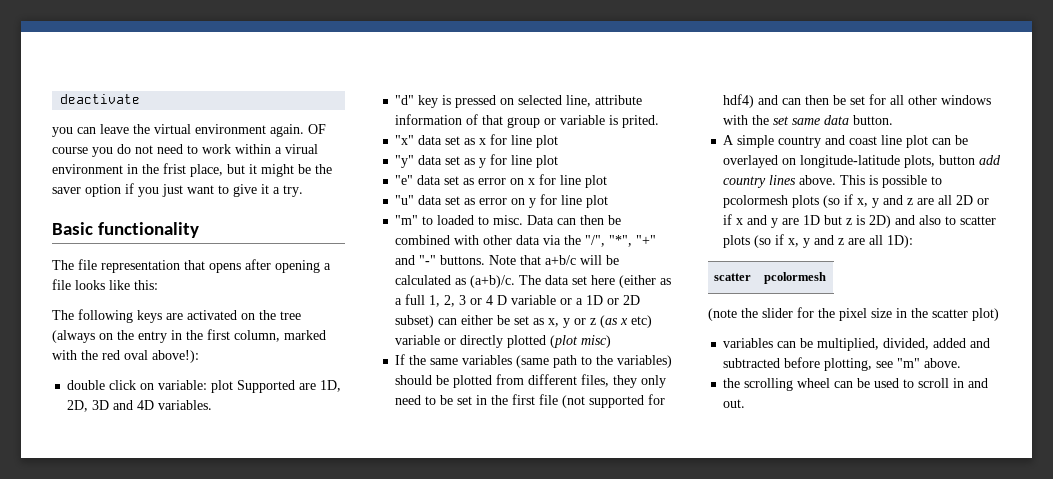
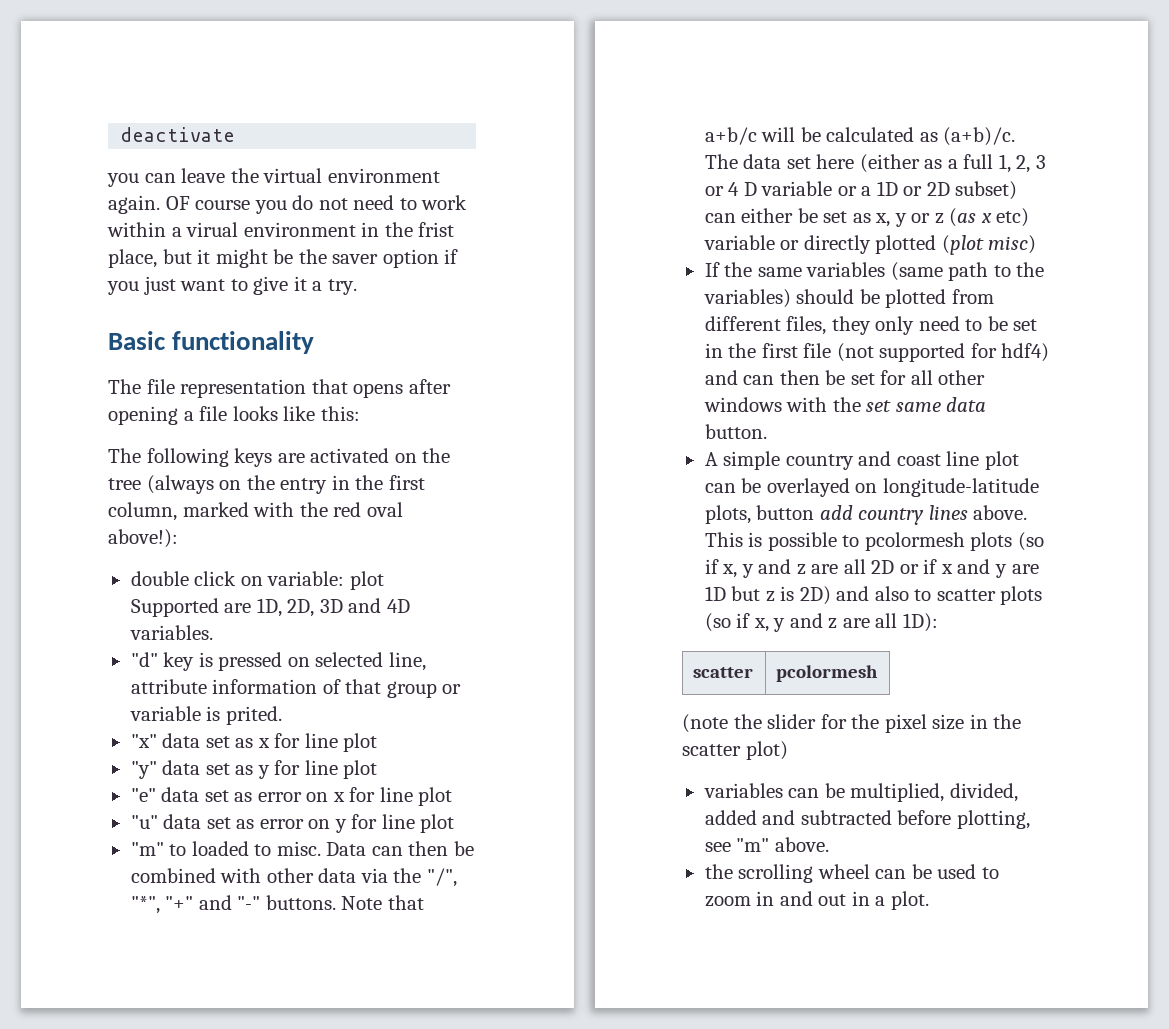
[918,378,950,388] scroll -> [704,896,751,907] zoom
[723,399,746,408] out. -> [818,891,929,910] out in a plot.

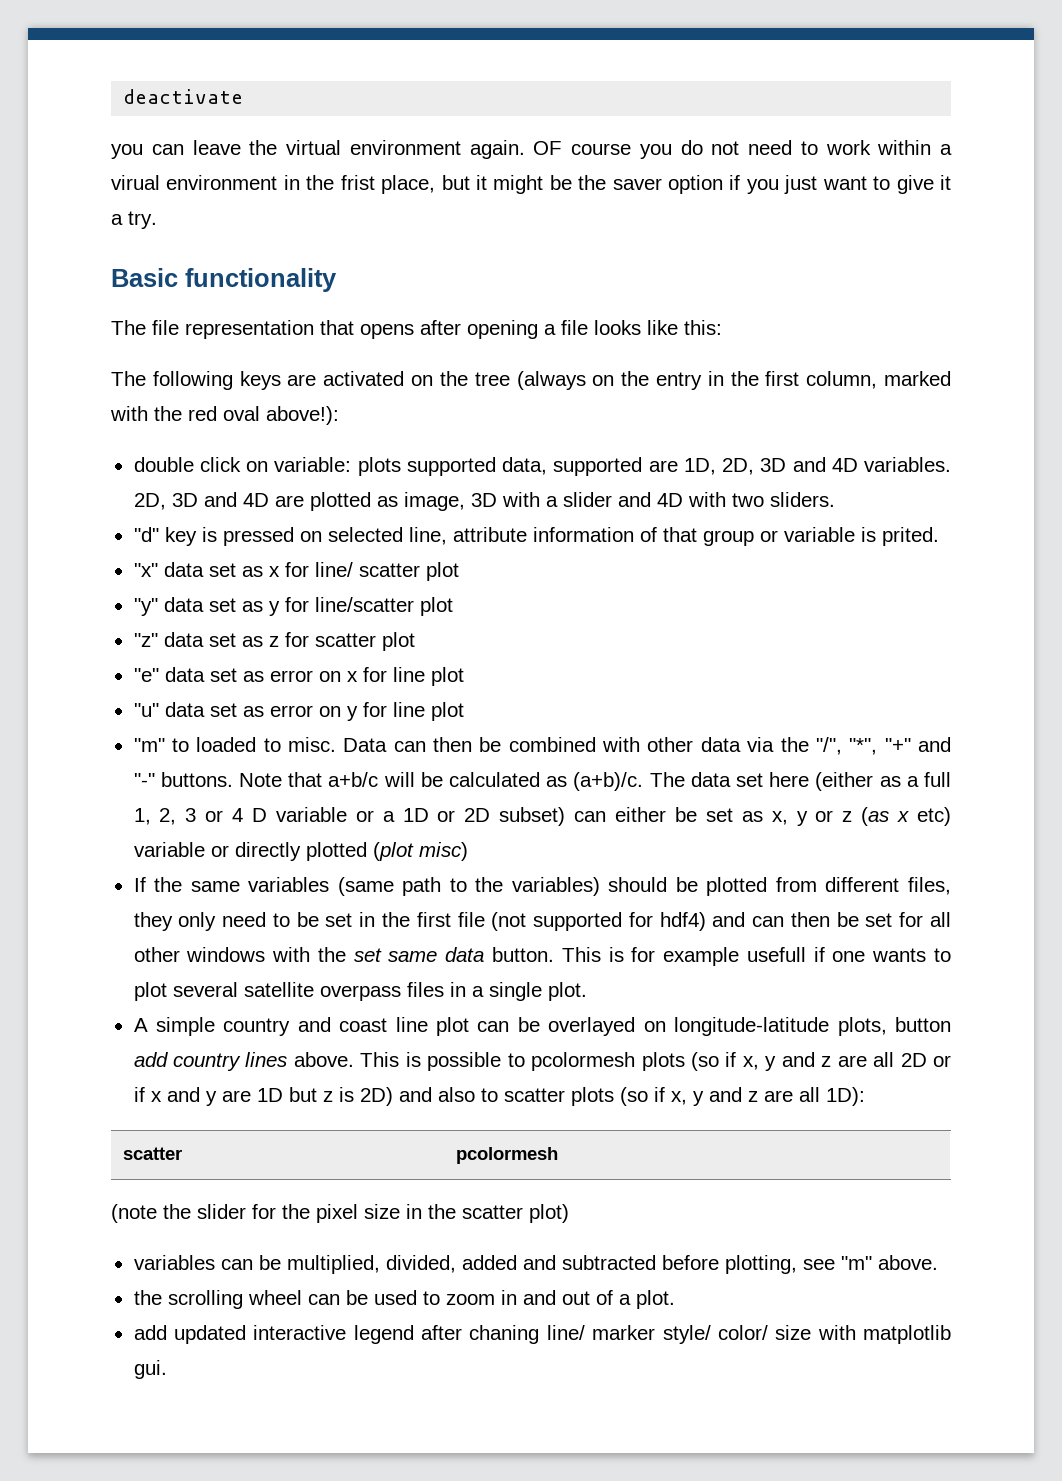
[349,571,384,590] [130,598,219,617] plot Supported -> [357,457,643,476] plots supported data, supported
(213, 632) none -> [133,492,835,511] 2D, 3D and 4D are plotted as image, 3D with a slider and 4D with two sliders.
[304,733,338,748] line -> [314,562,420,577] line/ scatter
[304,760,338,775] line -> [314,597,453,616] [133,632,376,647] line/scatter plot // "z" data set as z for scatter
(767, 431) none -> [561,947,952,966] [133,982,587,1001] This is for example usefull if one wants to plot several satellite overpass files in a single plot.
[851,891,870,906] in -> [595,1290,613,1305] of
(929, 900) none -> [133,1325,952,1344] [133,1360,167,1379] // add updated interactive legend after chaning line/ marker style/ color/ size with matplotlib gui.

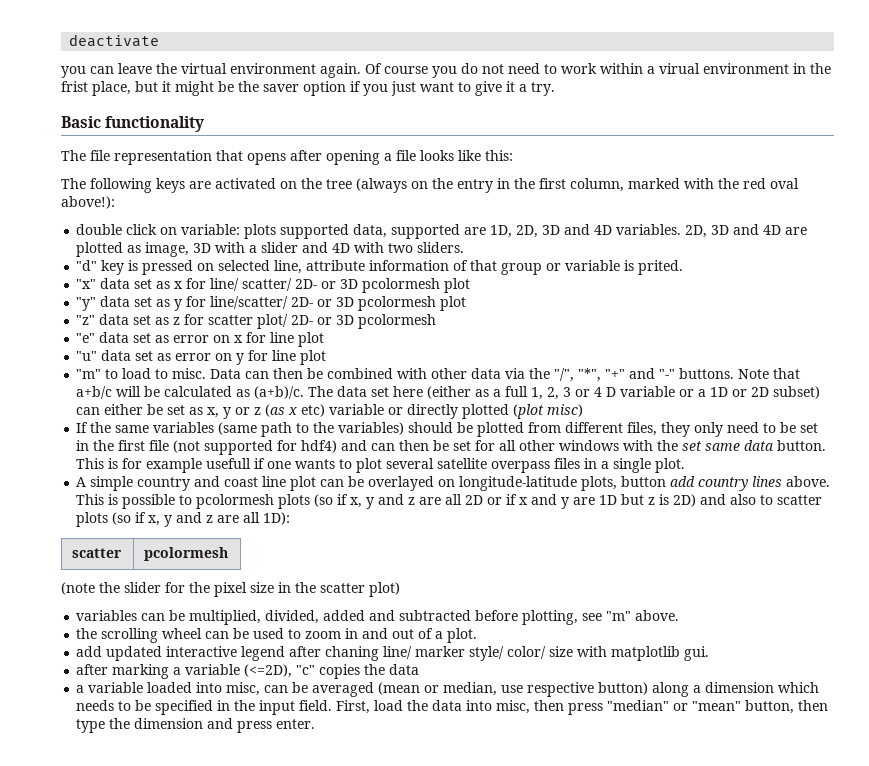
[533,141,563,155] OF -> [365,63,382,74] Of
[358,563,420,577] scatter -> [242,278,441,293] scatter/ 2D- or 3D pcolormesh
[314,597,414,612] line/scatter -> [210,296,437,311] line/scatter/ 2D- or 3D pcolormesh
[381,632,415,651] plot -> [257,314,437,329] plot/ 2D- or 3D pcolormesh
[196,737,257,752] loaded -> [122,368,152,379] load
(167, 1369) none -> [76,664,420,679] [76,682,820,697] [76,700,829,715] [76,718,316,733] // after marking a variable (<=2D), "c" copies the data // a variable loaded into misc, can be averaged (mean or median, use respective button) along a dimension which needs to be specified in the input field. First, load the data into misc, then press "median" or "mean" button, then type the dimension and press enter.

